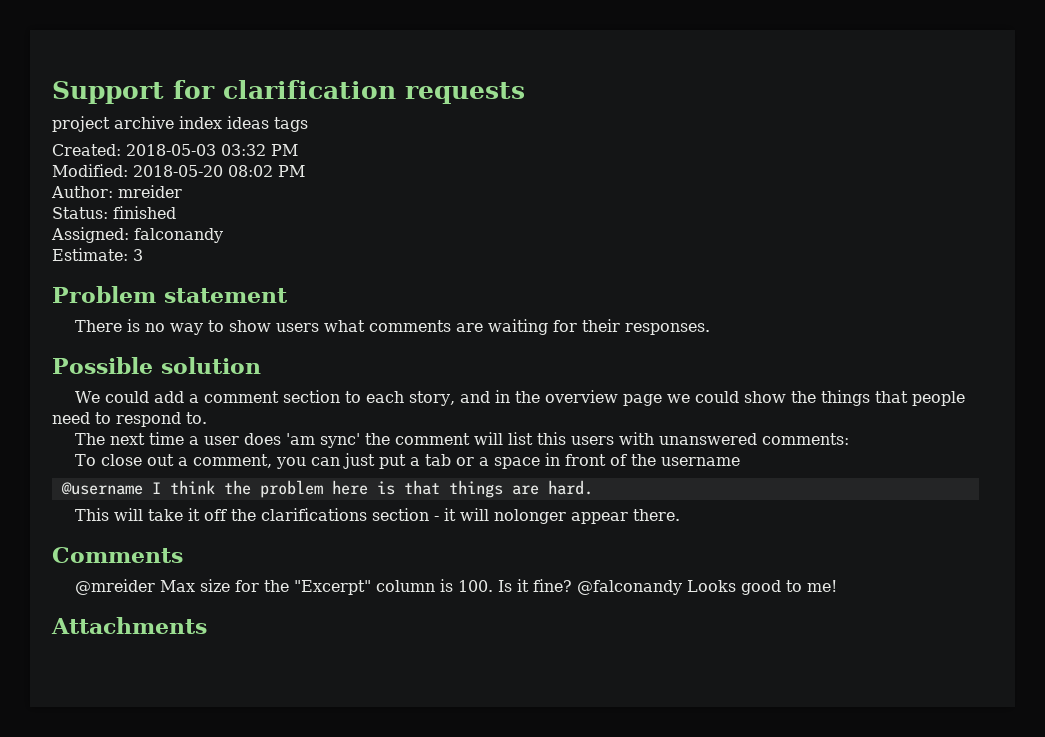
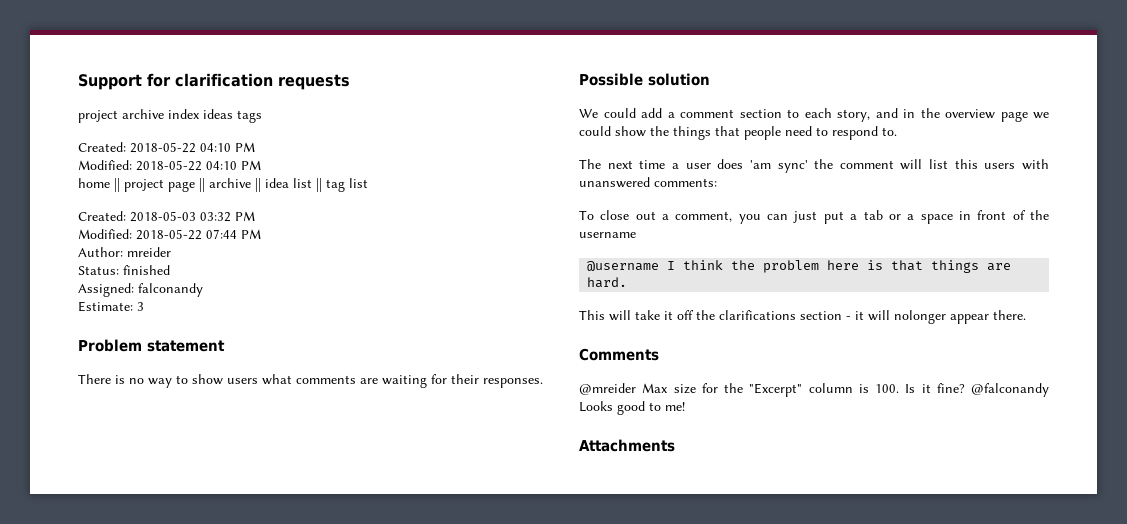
(308, 124) none -> [78,142,255,153] [78,160,261,171] [78,178,368,192] // Created: 2018-05-22 04:10 PM // Modified: 2018-05-22 04:10 PM // home || project page || archive || idea list || tag list
[133,165,273,177] 2018-05-20 08:02 -> [136,229,237,240] 2018-05-22 07:44

